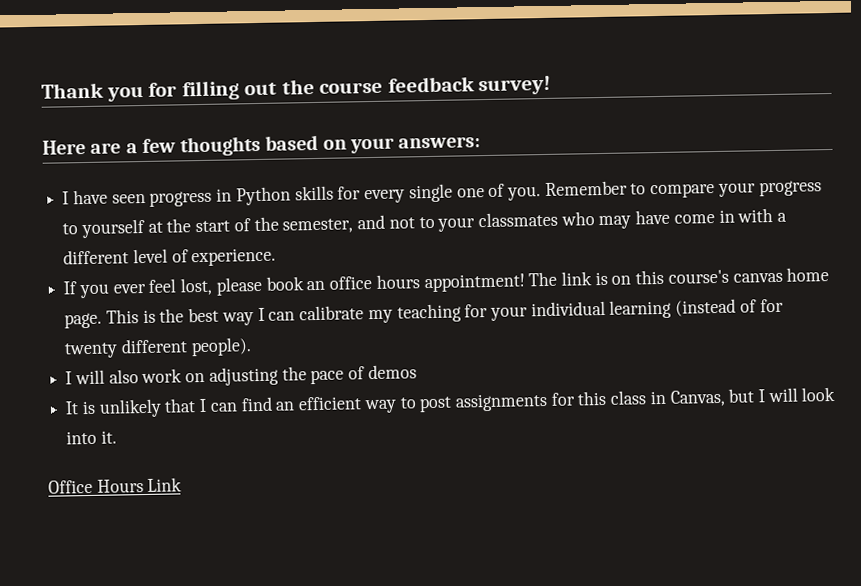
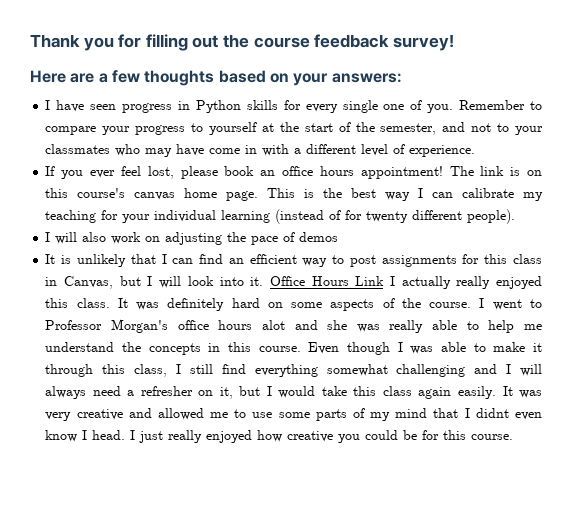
(117, 437) // -> (264, 281) none
(183, 484) none -> [389,276,543,289] [45,298,543,311] [45,319,542,333] [45,342,542,355] [45,364,542,377] [45,386,542,399] [45,408,543,421] [45,430,514,443] I actually really enjoyed this class. It was definitely hard on some aspects of the course. I went to Professor Morgan's office hours alot and she was really able to help me understand the concepts in this course. Even though I was able to make it through this class, I still find everything somewhat challenging and I will always need a refresher on it, but I would take this class again easily. It was very creative and allowed me to use some parts of my mind that I didnt even know I head. I just really enjoyed how creative you could be for this course.

